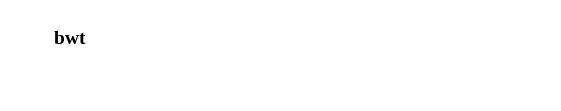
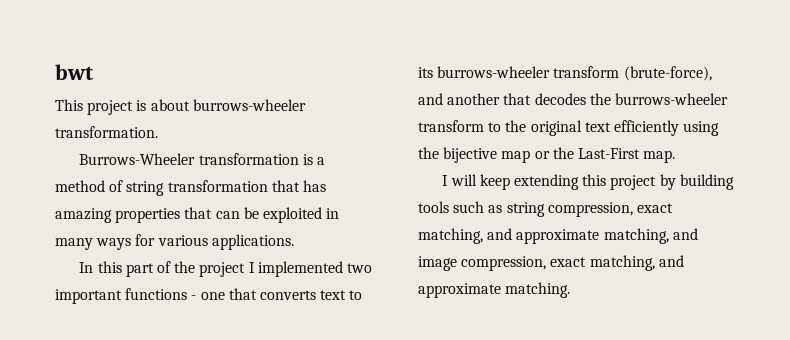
(86, 37) none -> [55,99,306,115] [55,126,158,138] [79,153,325,165] [55,180,326,196] [55,207,340,223] [55,234,294,250] [79,261,372,277] [55,288,363,304] [418,66,712,81] [418,93,728,105] [418,120,720,136] [418,147,676,163] [442,174,734,190] [418,201,673,217] [418,228,698,244] [418,255,684,271] [418,282,571,298] // This project is about burrows-wheeler transformation. // Burrows-Wheeler transformation is a method of string transformation that has amazing properties that can be exploited in many ways for various applications. // In this part of the project I implemented two important functions - one that converts text to its burrows-wheeler transform (brute-force), and another that decodes the burrows-wheeler transform to the original text efficiently using the bijective map or the Last-First map. // I will keep extending this project by building tools such as string compression, exact matching, and approximate matching, and image compression, exact matching, and approximate matching.

